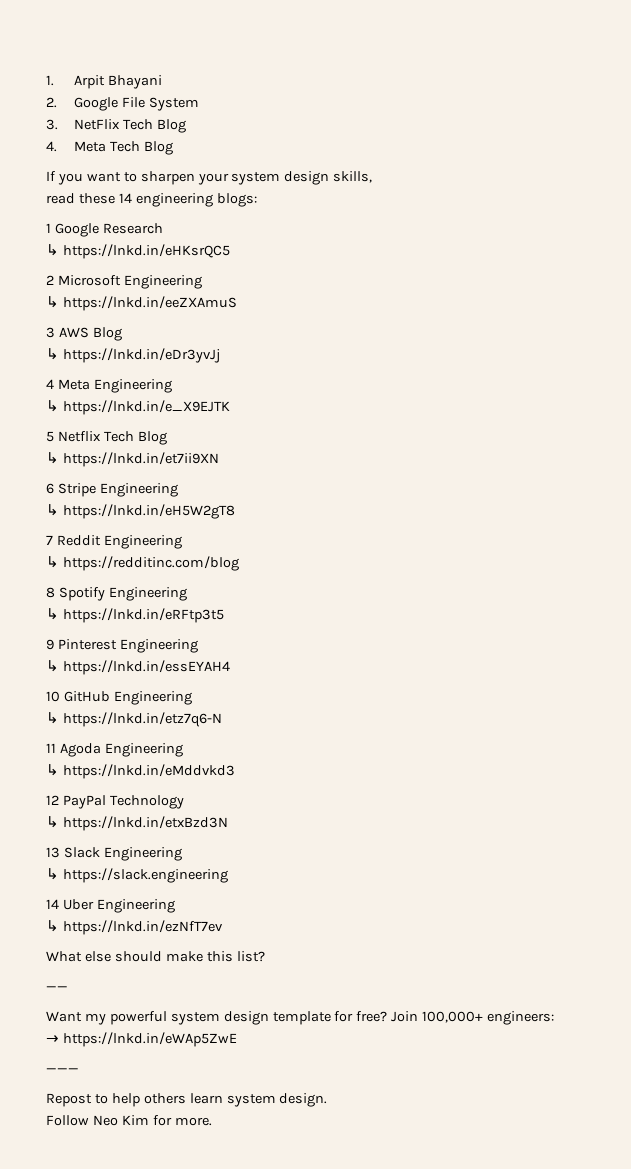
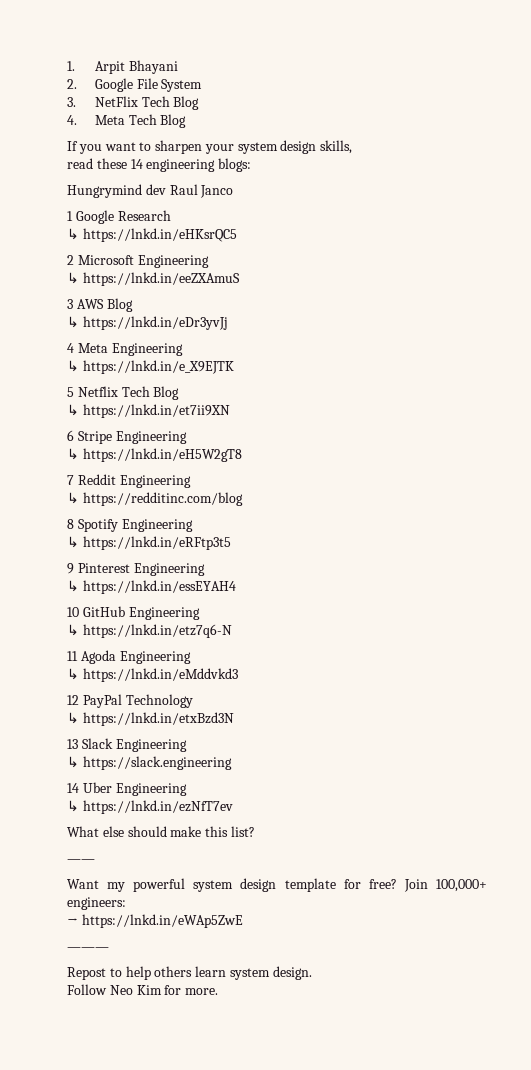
(257, 200) none -> [67,184,234,198] // Hungrymind dev Raul Janco

